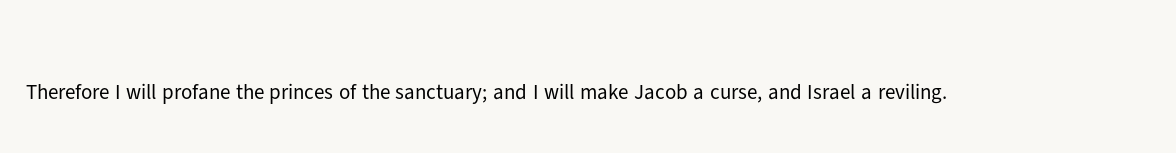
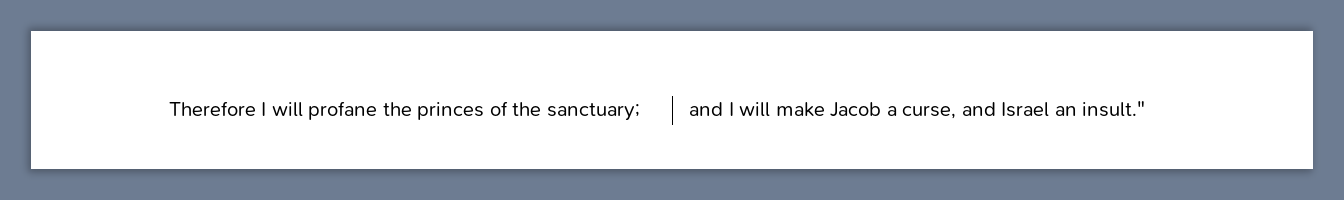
[861,83,947,104] a reviling. -> [1054,101,1146,117] an insult."

